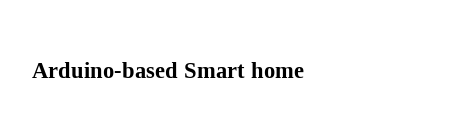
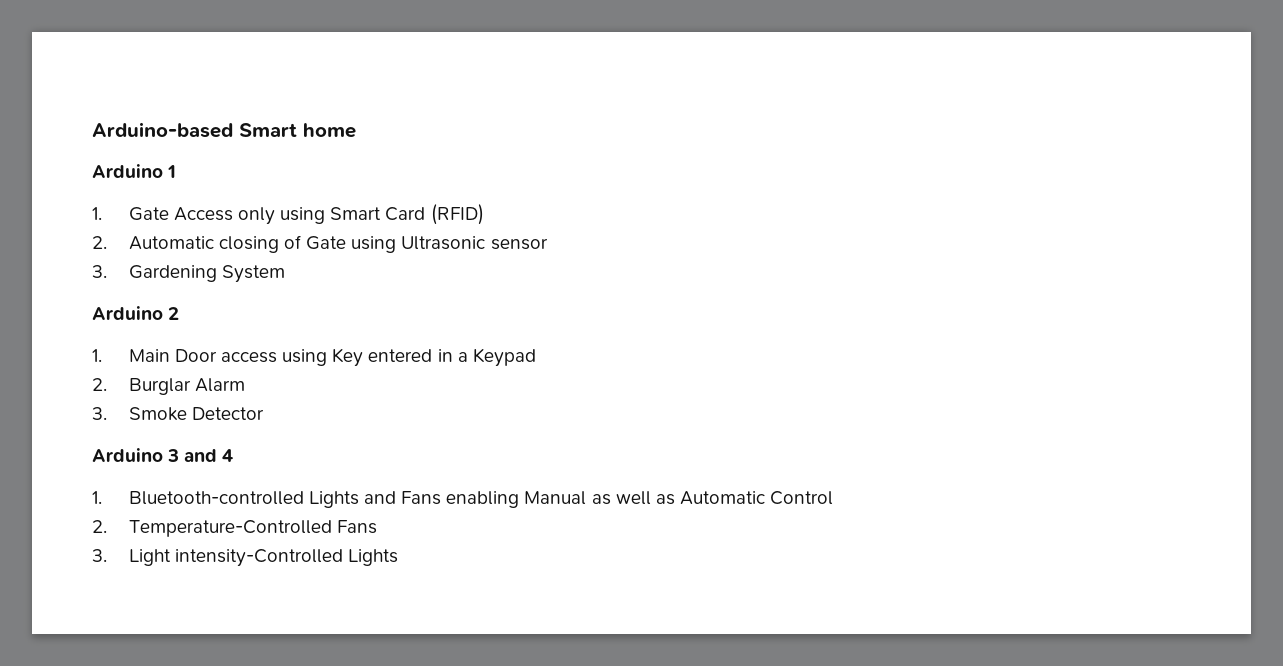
(305, 70) none -> [92,164,177,178] [92,204,484,225] [92,235,548,253] [92,265,285,283] [92,306,180,320] [92,348,536,367] [92,378,245,395] [92,407,264,421] [92,448,234,462] [92,491,834,508] [92,520,377,537] [92,549,398,567] // Arduino 1 // 1. Gate Access only using Smart Card (RFID) // 2. Automatic closing of Gate using Ultrasonic sensor // 3. Gardening System // Arduino 2 // 1. Main Door access using Key entered in a Keypad // 2. Burglar Alarm // 3. Smoke Detector // Arduino 3 and 4 // 1. Bluetooth-controlled Lights and Fans enabling Manual as well as Automatic Control // 2. Temperature-Controlled Fans // 3. Light intensity-Controlled Lights

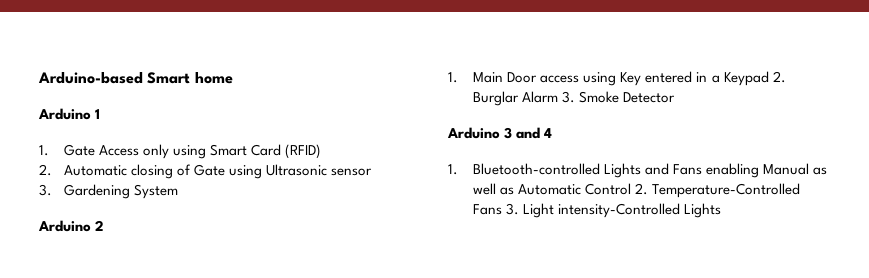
(536, 357) // -> (769, 78) none
(245, 385) // -> (559, 97) none
(834, 498) // -> (632, 189) none
(377, 527) // -> (503, 209) none

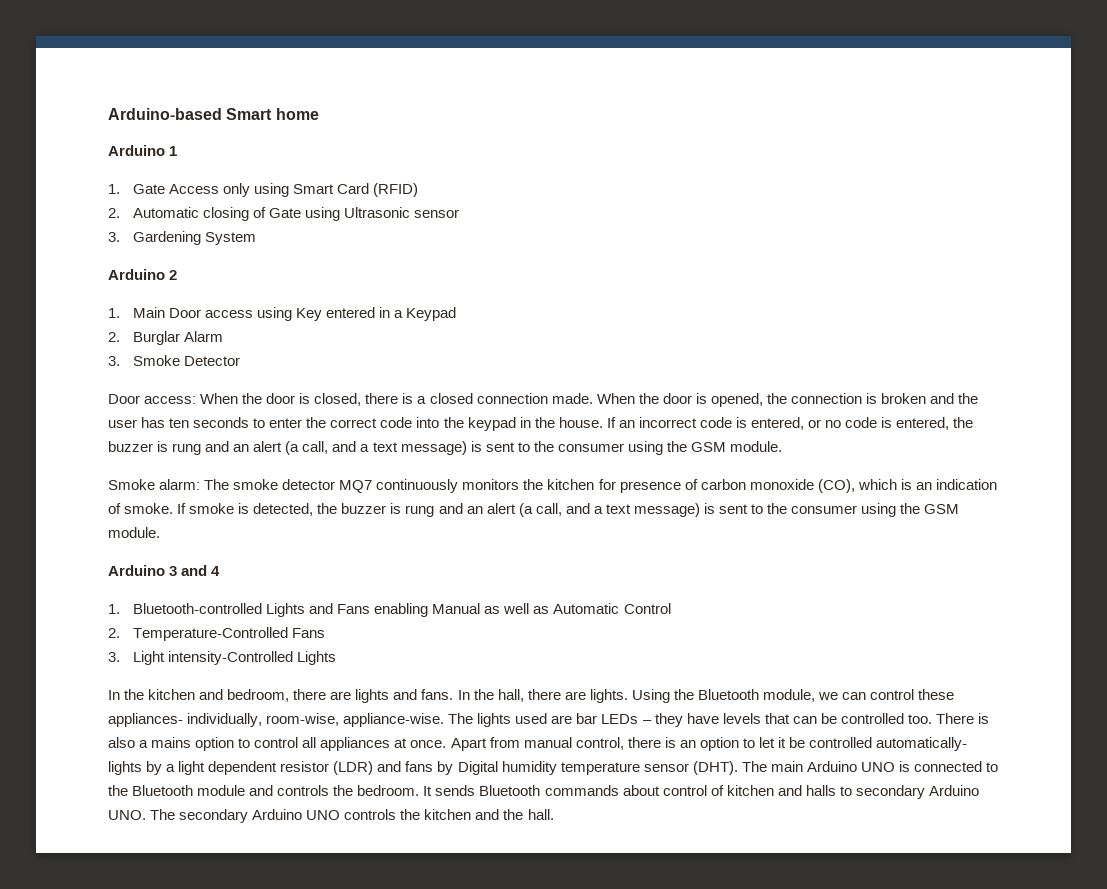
(769, 78) none -> (457, 314) //
(559, 97) none -> (224, 336) //
(676, 97) none -> [108,393,979,407] [108,417,974,431] [108,441,782,455] [108,479,997,493] [108,503,960,517] [108,527,160,538] // Door access: When the door is closed, there is a closed connection made. When the door is opened, the connection is broken and the user has ten seconds to enter the correct code into the keypad in the house. If an incorrect code is entered, or no code is entered, the buzzer is rung and an alert (a call, and a text message) is sent to the consumer using the GSM module. // Smoke alarm: The smoke detector MQ7 continuously monitors the kitchen for presence of carbon monoxide (CO), which is an indication of smoke. If smoke is detected, the buzzer is rung and an alert (a call, and a text message) is sent to the consumer using the GSM module.
(632, 189) none -> (671, 608) //
(503, 209) none -> (326, 633) //
(722, 210) none -> [108,689,955,703] [108,713,989,727] [108,737,968,751] [108,761,999,775] [108,785,979,799] [108,809,554,823] // In the kitchen and bedroom, there are lights and fans. In the hall, there are lights. Using the Bluetooth module, we can control these appliances- individually, room-wise, appliance-wise. The lights used are bar LEDs – they have levels that can be controlled too. There is also a mains option to control all appliances at once. Apart from manual control, there is an option to let it be controlled automatically- lights by a light dependent resistor (LDR) and fans by Digital humidity temperature sensor (DHT). The main Arduino UNO is connected to the Bluetooth module and controls the bedroom. It sends Bluetooth commands about control of kitchen and halls to secondary Arduino UNO. The secondary Arduino UNO controls the kitchen and the hall.

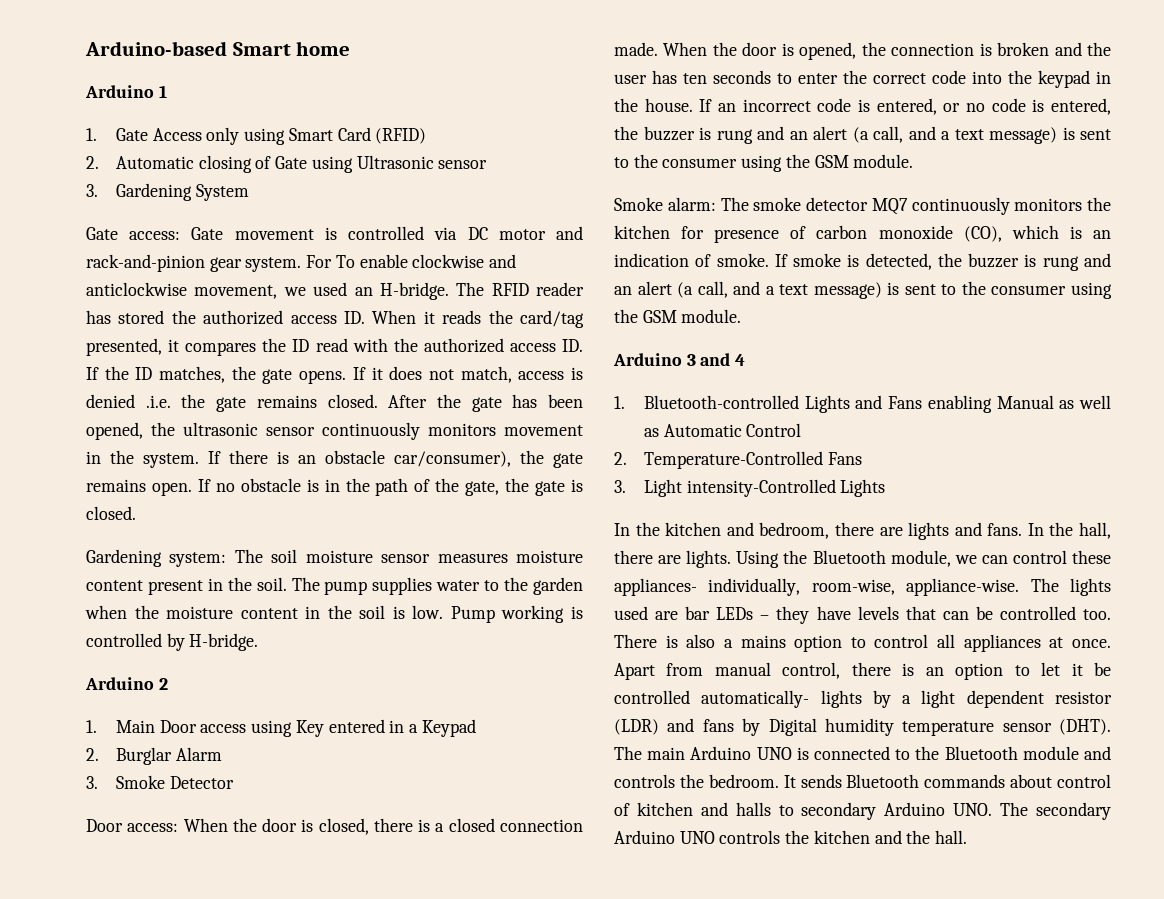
(257, 238) none -> [86,226,583,240] [86,254,517,272] [86,282,584,300] [86,310,584,328] [86,338,584,356] [86,366,583,384] [86,394,583,412] [86,422,583,440] [86,450,583,468] [86,478,583,496] [86,506,136,520] [86,549,584,567] [86,577,584,595] [85,605,583,623] [86,633,259,651] // Gate access: Gate movement is controlled via DC motor and rack-and-pinion gear system. For To enable clockwise and anticlockwise movement, we used an H-bridge. The RFID reader has stored the authorized access ID. When it reads the card/tag presented, it compares the ID read with the authorized access ID. If the ID matches, the gate opens. If it does not match, access is denied .i.e. the gate remains closed. After the gate has been opened, the ultrasonic sensor continuously monitors movement in the system. If there is an obstacle car/consumer), the gate remains open. If no obstacle is in the path of the gate, the gate is closed. // Gardening system: The soil moisture sensor measures moisture content present in the soil. The pump supplies water to the garden when the moisture content in the soil is low. Pump working is controlled by H-bridge.

